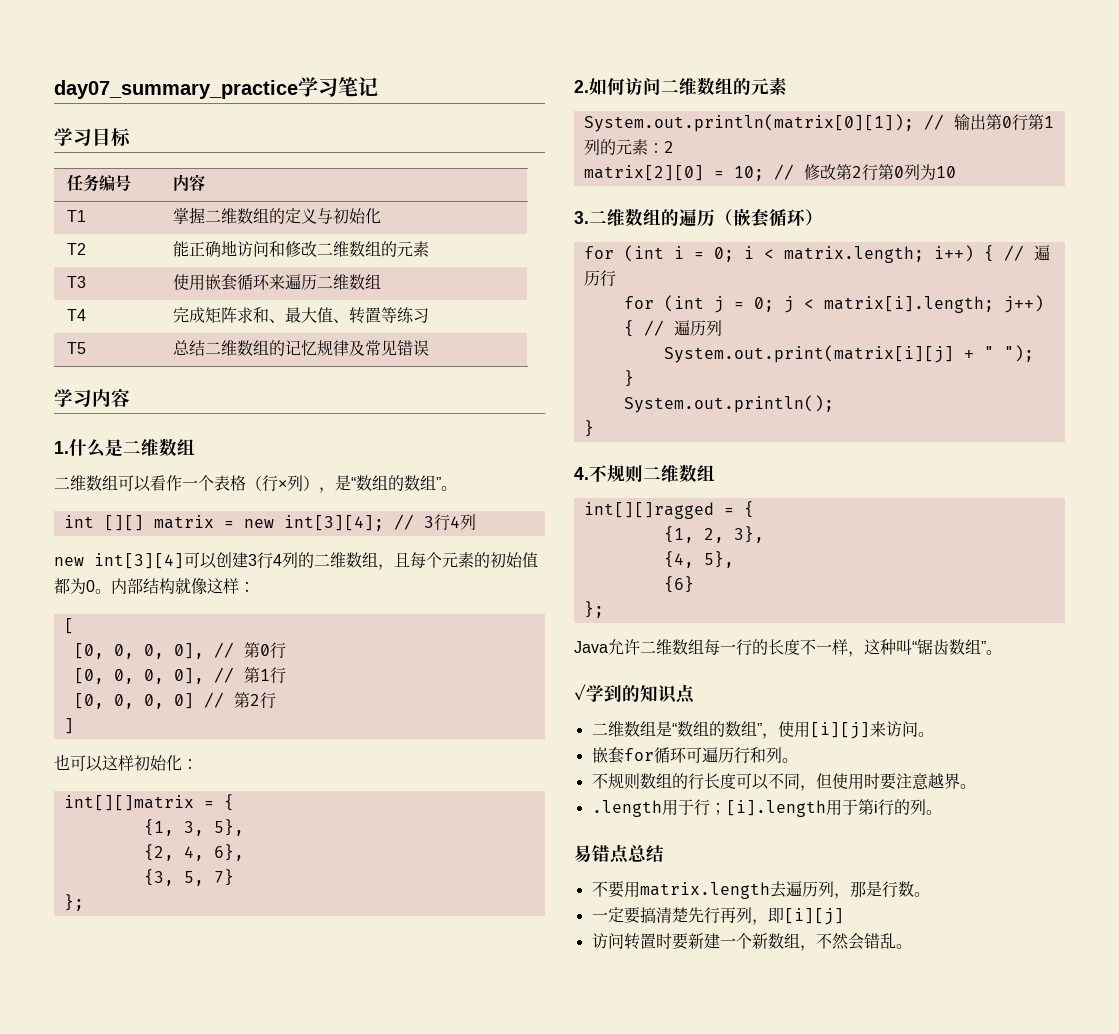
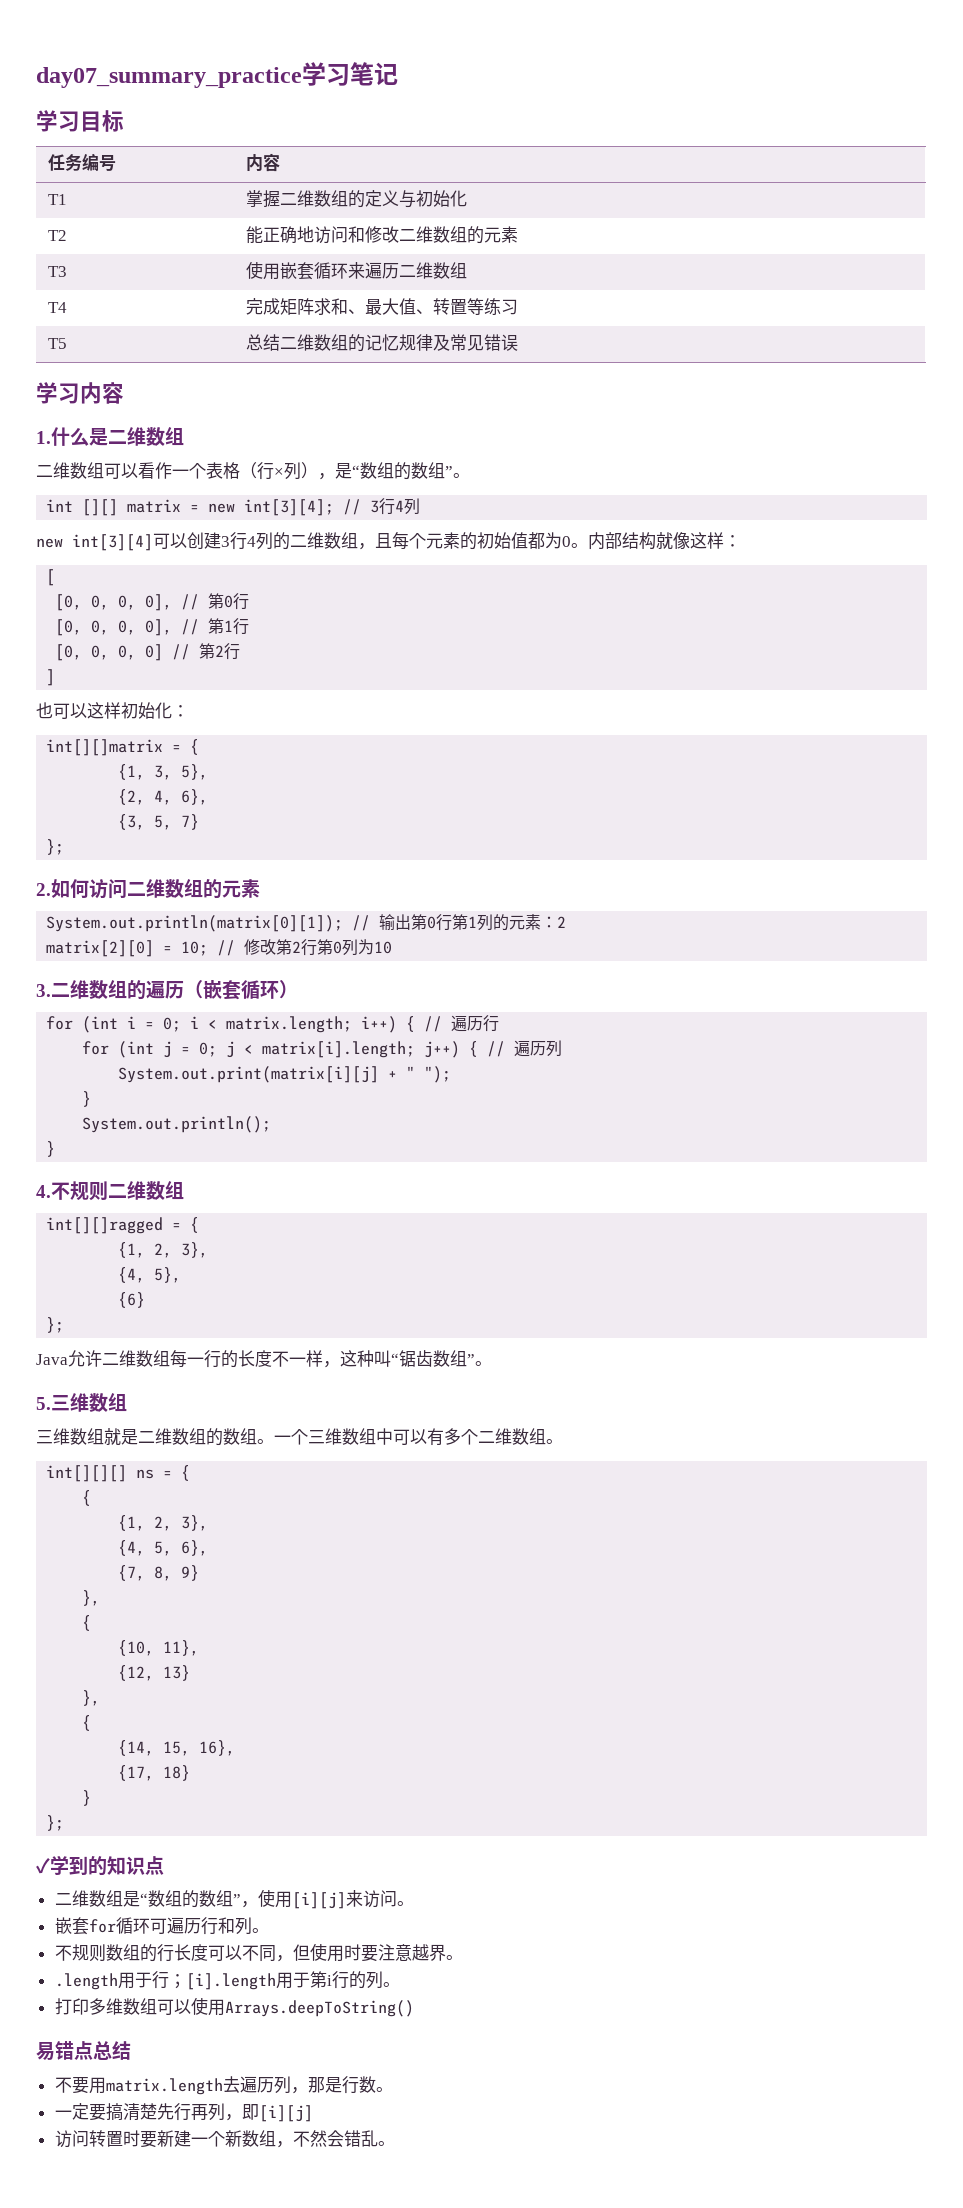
(1002, 652) none -> [36,1393,127,1412] [36,1428,563,1446] [46,1465,191,1482] [82,1490,92,1506] [118,1515,209,1531] [118,1540,209,1556] [118,1565,200,1581] [82,1590,101,1606] [82,1615,92,1631] [118,1640,200,1656] [118,1665,191,1681] [82,1690,101,1706] [82,1715,92,1731] [118,1740,236,1756] [118,1765,191,1781] [82,1790,92,1806] [46,1815,65,1831] // 5.三维数组 // 三维数组就是二维数组的数组。一个三维数组中可以有多个二维数组。 // int[][][] ns = { // { // {1, 2, 3}, // {4, 5, 6}, // {7, 8, 9} // }, // { // {10, 11}, // {12, 13} // }, // { // {14, 15, 16}, // {17, 18} // } // };
(942, 812) none -> [54,1997,414,2017] // 打印多维数组可以使用Arrays.deepToString()

